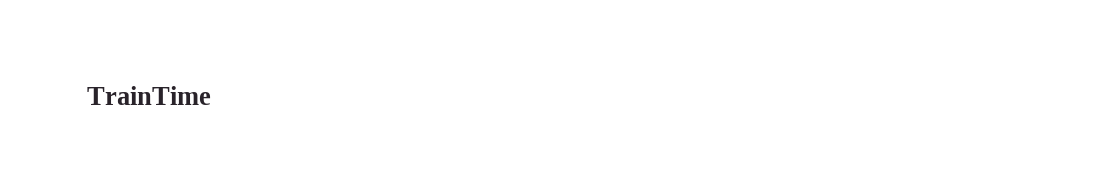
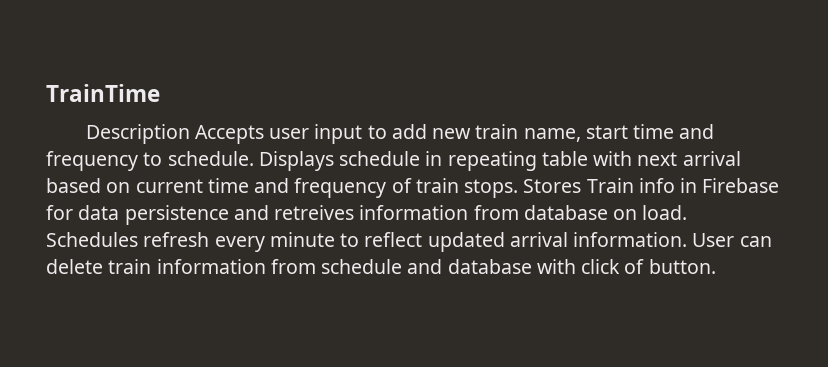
(211, 95) none -> [85,124,715,144] [46,151,741,171] [46,178,780,198] [46,205,688,225] [46,232,772,252] [46,259,716,274] // Description Accepts user input to add new train name, start time and frequency to schedule. Displays schedule in repeating table with next arrival based on current time and frequency of train stops. Stores Train info in Firebase for data persistence and retreives information from database on load. Schedules refresh every minute to reflect updated arrival information. User can delete train information from schedule and database with click of button.

